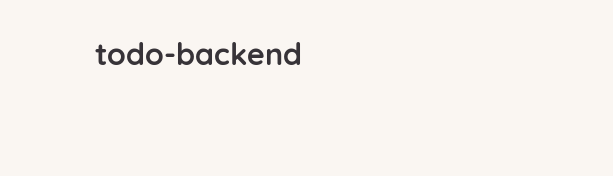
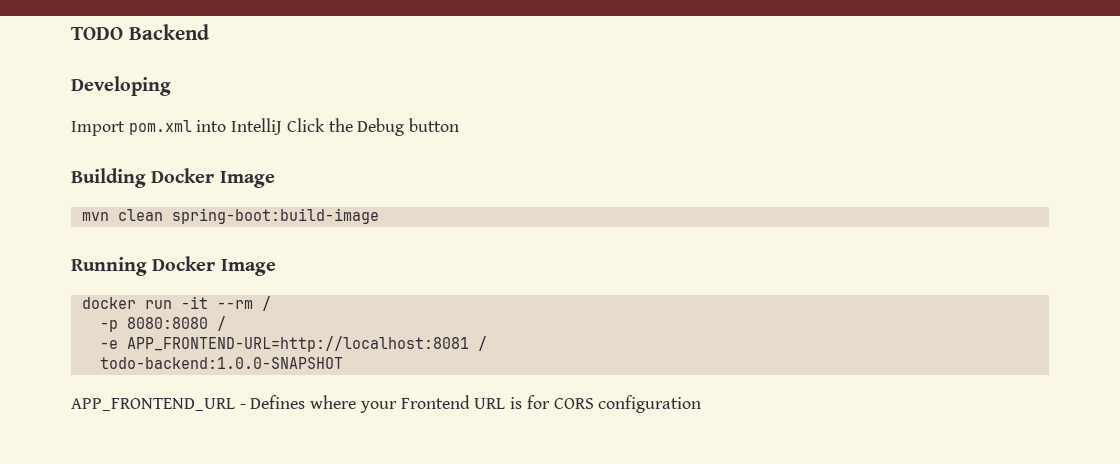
[95,42,302,65] todo-backend -> [71,24,209,40] [71,76,171,96] [71,118,460,136] [71,168,275,188] [81,208,379,224] [71,256,276,276] [81,296,271,311] [99,316,226,332] [99,336,487,352] [99,357,343,369] [71,395,702,413] TODO Backend // Developing // Import pom.xml into IntelliJ Click the Debug button // Building Docker Image // mvn clean spring-boot:build-image // Running Docker Image // docker run -it --rm / // -p 8080:8080 / // -e APP_FRONTEND-URL=http://localhost:8081 / // todo-backend:1.0.0-SNAPSHOT // APP_FRONTEND_URL - Defines where your Frontend URL is for CORS configuration

